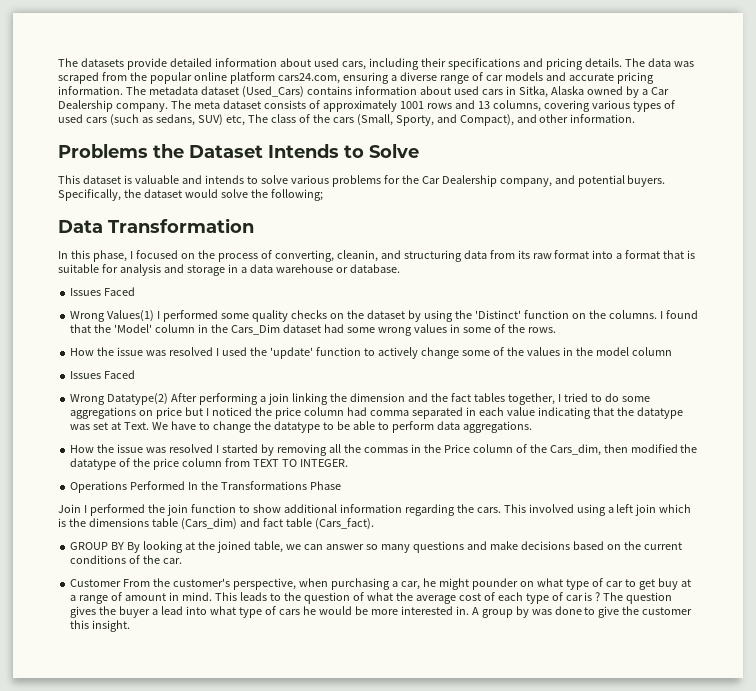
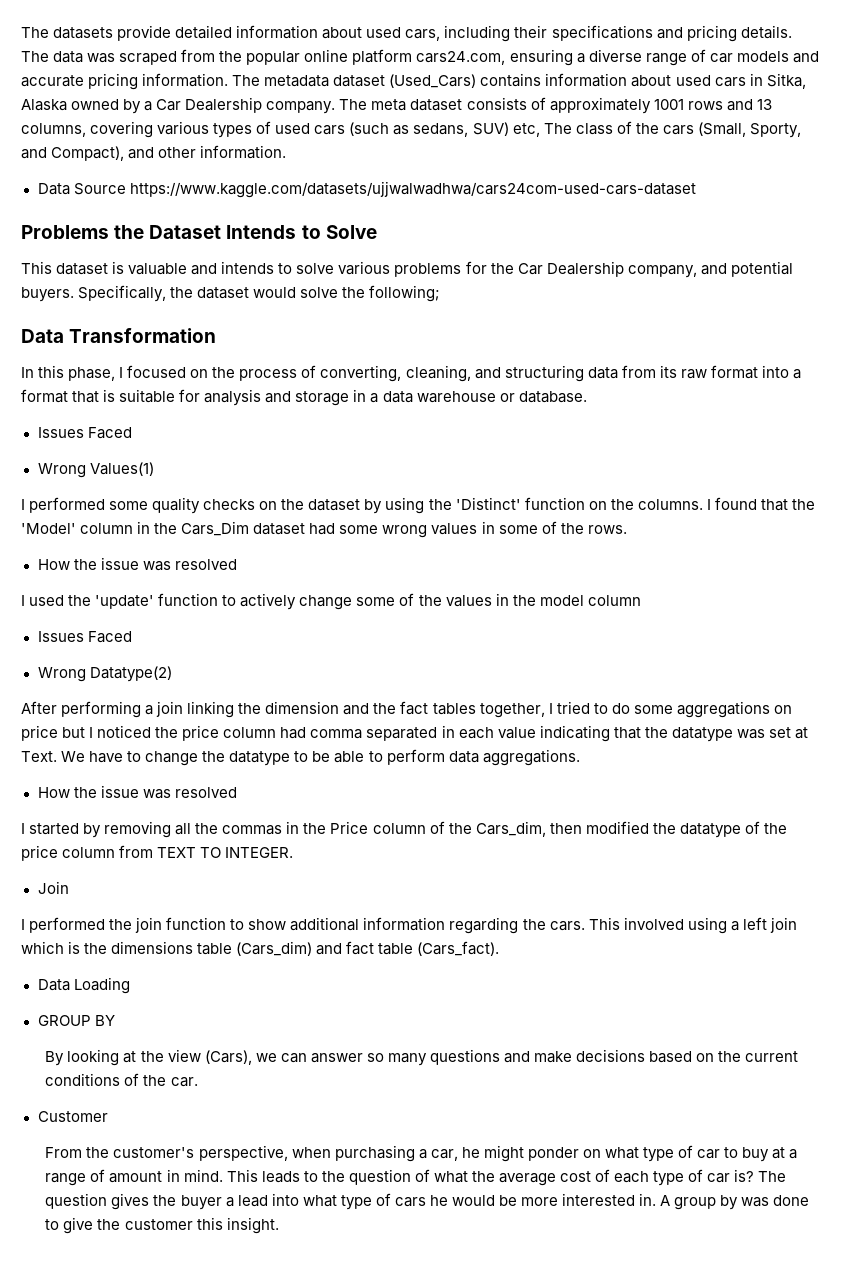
(636, 118) none -> [37,181,696,198] // Data Source https://www.kaggle.com/datasets/ujjwalwadhwa/cars24com-used-cars-dataset
[336,250,378,262] cleanin, -> [405,365,471,382] cleaning,
(155, 316) none -> (154, 469) //
(213, 351) none -> (237, 564) //
(169, 399) none -> (172, 674) //
(213, 448) none -> (237, 792) //
[70,481,341,493] [58,504,81,513] Operations Performed In the Transformations Phase // Join -> [37,881,69,894] Join //
(374, 524) none -> [37,977,130,994] // Data Loading
(125, 546) none -> (115, 1020) //
[216,541,283,553] joined table, -> [167,1049,252,1065] view (Cars),
(122, 583) none -> (108, 1116) //
[471,578,518,590] pounder -> [527,1147,579,1161] ponder
[638,579,655,590] get -> (739, 1152) none
[584,592,601,601] is ? -> [734,1169,755,1182] is?

